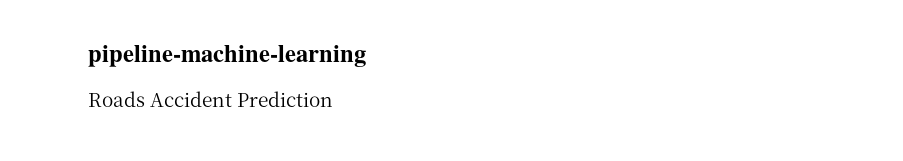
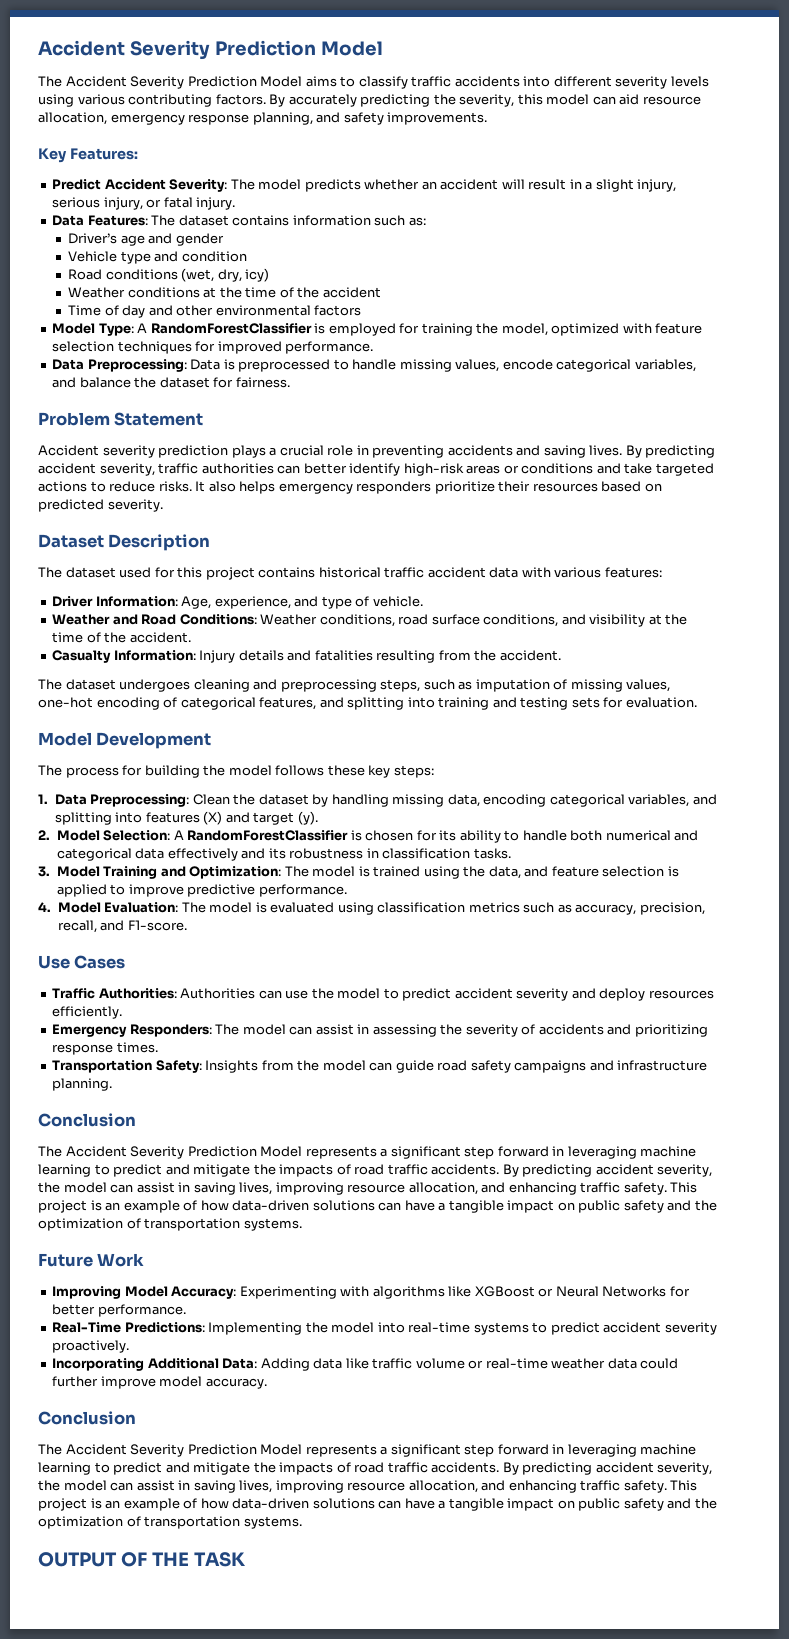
[88,45,366,67] [88,91,334,107] pipeline-machine-learning // Roads Accident Prediction -> [38,40,383,60] [38,76,709,89] [38,94,701,107] [38,112,488,125] [38,148,138,163] [52,179,677,192] [52,197,236,210] [52,215,426,226] [68,233,224,246] [68,251,247,264] [68,268,270,282] [68,287,381,298] [68,305,362,318] [52,323,703,336] [52,341,374,354] [52,359,696,372] [52,377,290,388] [38,412,204,426] [38,445,716,458] [38,463,714,476] [38,481,662,494] [38,499,163,512] [38,534,211,551] [38,567,662,580] [52,596,423,609] [52,614,688,627] [52,632,191,643] [52,650,561,663] [38,679,671,692] [38,697,697,710] [38,732,212,749] [38,765,434,778] [38,794,717,807] [54,811,318,825] [38,830,699,843] [56,848,511,861] [38,866,679,879] [56,884,347,897] [38,902,705,915] [57,920,187,933] [38,955,126,969] [52,988,714,1001] [52,1006,123,1019] [52,1024,708,1037] [52,1042,158,1055] [52,1060,708,1073] [52,1078,113,1091] [38,1113,136,1127] [38,1146,697,1159] [38,1164,713,1177] [38,1182,698,1195] [38,1200,717,1213] [38,1218,302,1231] [38,1253,145,1267] [52,1286,690,1299] [52,1304,186,1317] [52,1322,717,1335] [52,1340,130,1353] [52,1358,679,1371] [52,1376,267,1389] [38,1411,136,1425] [38,1444,697,1457] [38,1462,713,1475] [38,1480,698,1493] [38,1498,717,1511] [38,1516,302,1529] [38,1552,246,1567] Accident Severity Prediction Model // The Accident Severity Prediction Model aims to classify traffic accidents into different severity levels using various contributing factors. By accurately predicting the severity, this model can aid resource allocation, emergency response planning, and safety improvements. // Key Features: // Predict Accident Severity: The model predicts whether an accident will result in a slight injury, serious injury, or fatal injury. // Data Features: The dataset contains information such as: // Driver’s age and gender // Vehicle type and condition // Road conditions (wet, dry, icy) // Weather conditions at the time of the accident // Time of day and other environmental factors // Model Type: A RandomForestClassifier is employed for training the model, optimized with feature selection techniques for improved performance. // Data Preprocessing: Data is preprocessed to handle missing values, encode categorical variables, and balance the dataset for fairness. // Problem Statement // Accident severity prediction plays a crucial role in preventing accidents and saving lives. By predicting accident severity, traffic authorities can better identify high-risk areas or conditions and take targeted actions to reduce risks. It also helps emergency responders prioritize their resources based on predicted severity. // Dataset Description // The dataset used for this project contains historical traffic accident data with various features: // Driver Information: Age, experience, and type of vehicle. // Weather and Road Conditions: Weather conditions, road surface conditions, and visibility at the time of the accident. // Casualty Information: Injury details and fatalities resulting from the accident. // The dataset undergoes cleaning and preprocessing steps, such as imputation of missing values, one-hot encoding of categorical features, and splitting into training and testing sets for evaluation. // Model Development // The process for building the model follows these key steps: // 1. Data Preprocessing: Clean the dataset by handling missing data, encoding categorical variables, and splitting into features (X) and target (y). // 2. Model Selection: A RandomForestClassifier is chosen for its ability to handle both numerical and categorical data effectively and its robustness in classification tasks. // 3. Model Training and Optimization: The model is trained using the data, and feature selection is applied to improve predictive performance. // 4. Model Evaluation: The model is evaluated using classification metrics such as accuracy, precision, recall, and F1-score. // Use Cases // Traffic Authorities: Authorities can use the model to predict accident severity and deploy resources efficiently. // Emergency Responders: The model can assist in assessing the severity of accidents and prioritizing response times. // Transportation Safety: Insights from the model can guide road safety campaigns and infrastructure planning. // Conclusion // The Accident Severity Prediction Model represents a significant step forward in leveraging machine learning to predict and mitigate the impacts of road traffic accidents. By predicting accident severity, the model can assist in saving lives, improving resource allocation, and enhancing traffic safety. This project is an example of how data-driven solutions can have a tangible impact on public safety and the optimization of transportation systems. // Future Work // Improving Model Accuracy: Experimenting with algorithms like XGBoost or Neural Networks for better performance. // Real-Time Predictions: Implementing the model into real-time systems to predict accident severity proactively. // Incorporating Additional Data: Adding data like traffic volume or real-time weather data could further improve model accuracy. // Conclusion // The Accident Severity Prediction Model represents a significant step forward in leveraging machine learning to predict and mitigate the impacts of road traffic accidents. By predicting accident severity, the model can assist in saving lives, improving resource allocation, and enhancing traffic safety. This project is an example of how data-driven solutions can have a tangible impact on public safety and the optimization of transportation systems. // OUTPUT OF THE TASK

